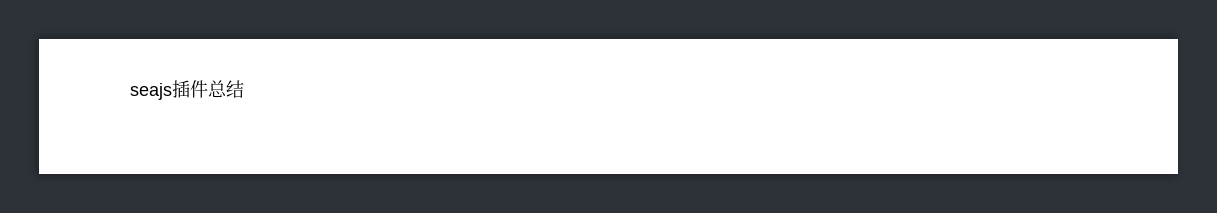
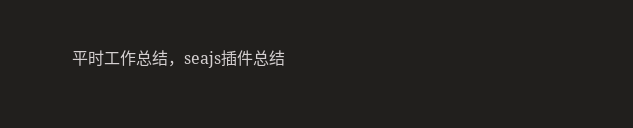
(130, 91) none -> [72,50,184,67] 平时工作总结，

